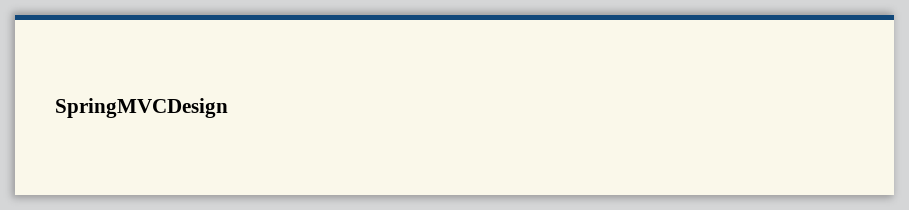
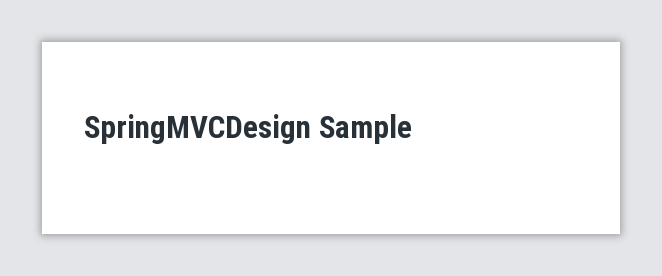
(228, 108) none -> [319,114,413,144] Sample

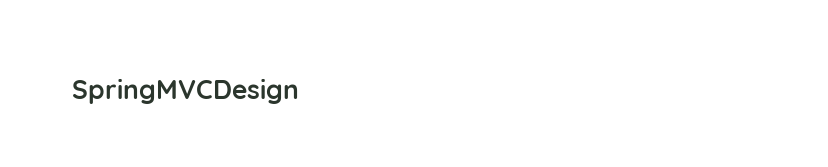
[319,114,413,144] Sample -> (299, 91) none

